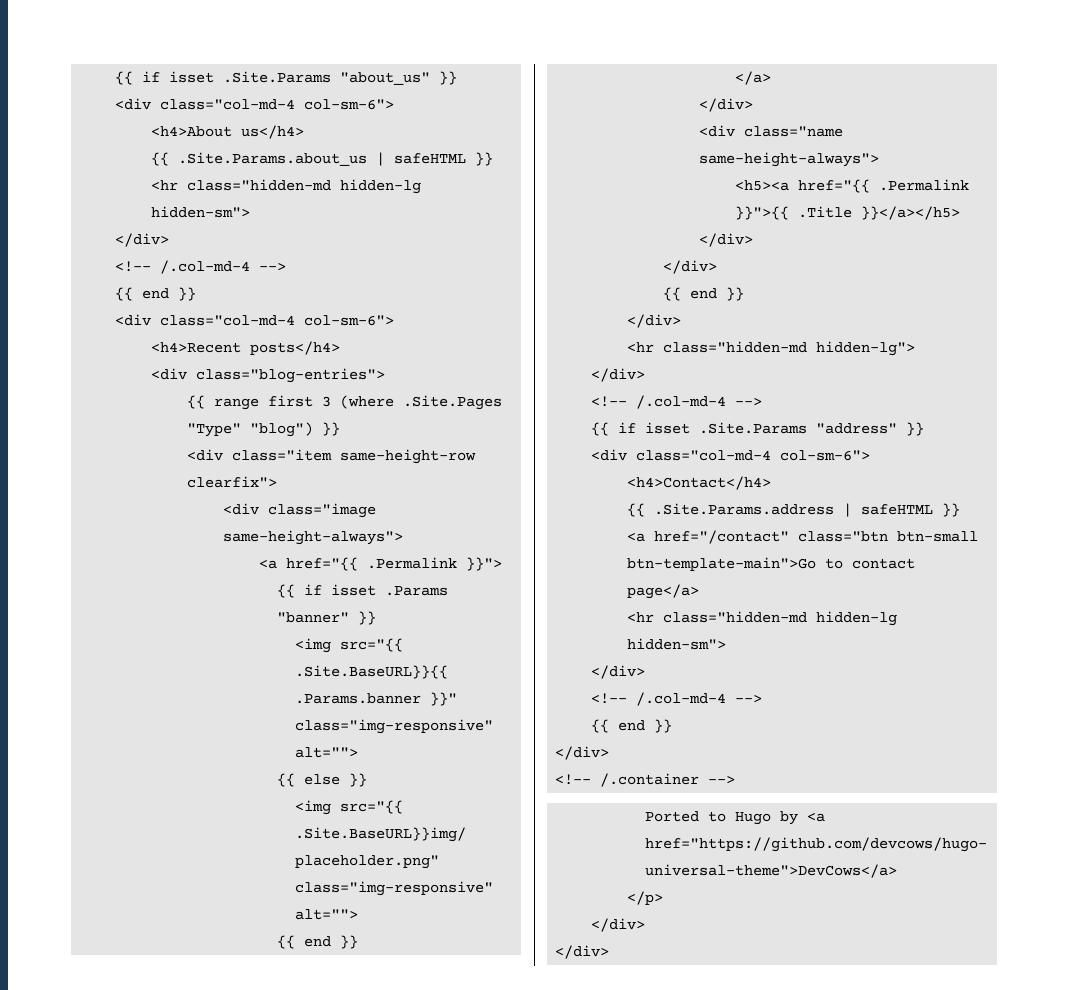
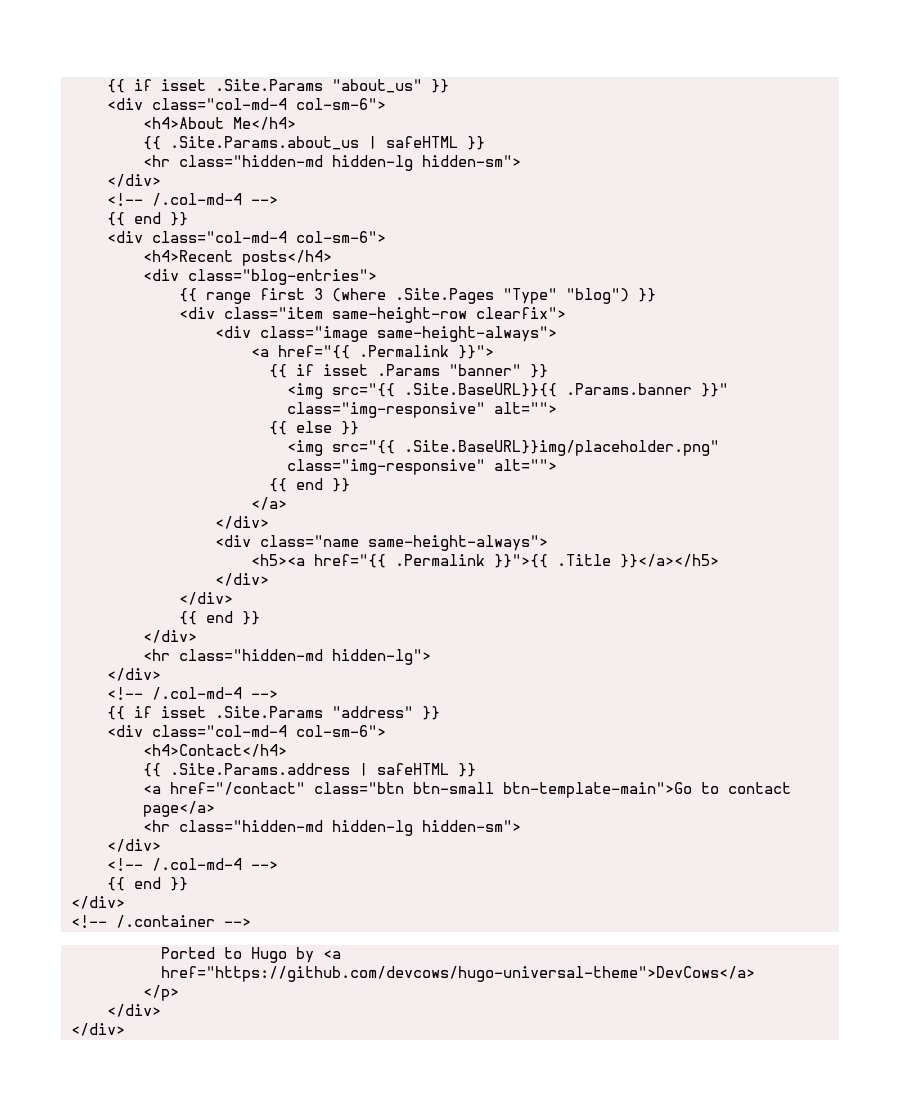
[241,125,305,139] us</h4> -> [232,117,296,130] Me</h4>

